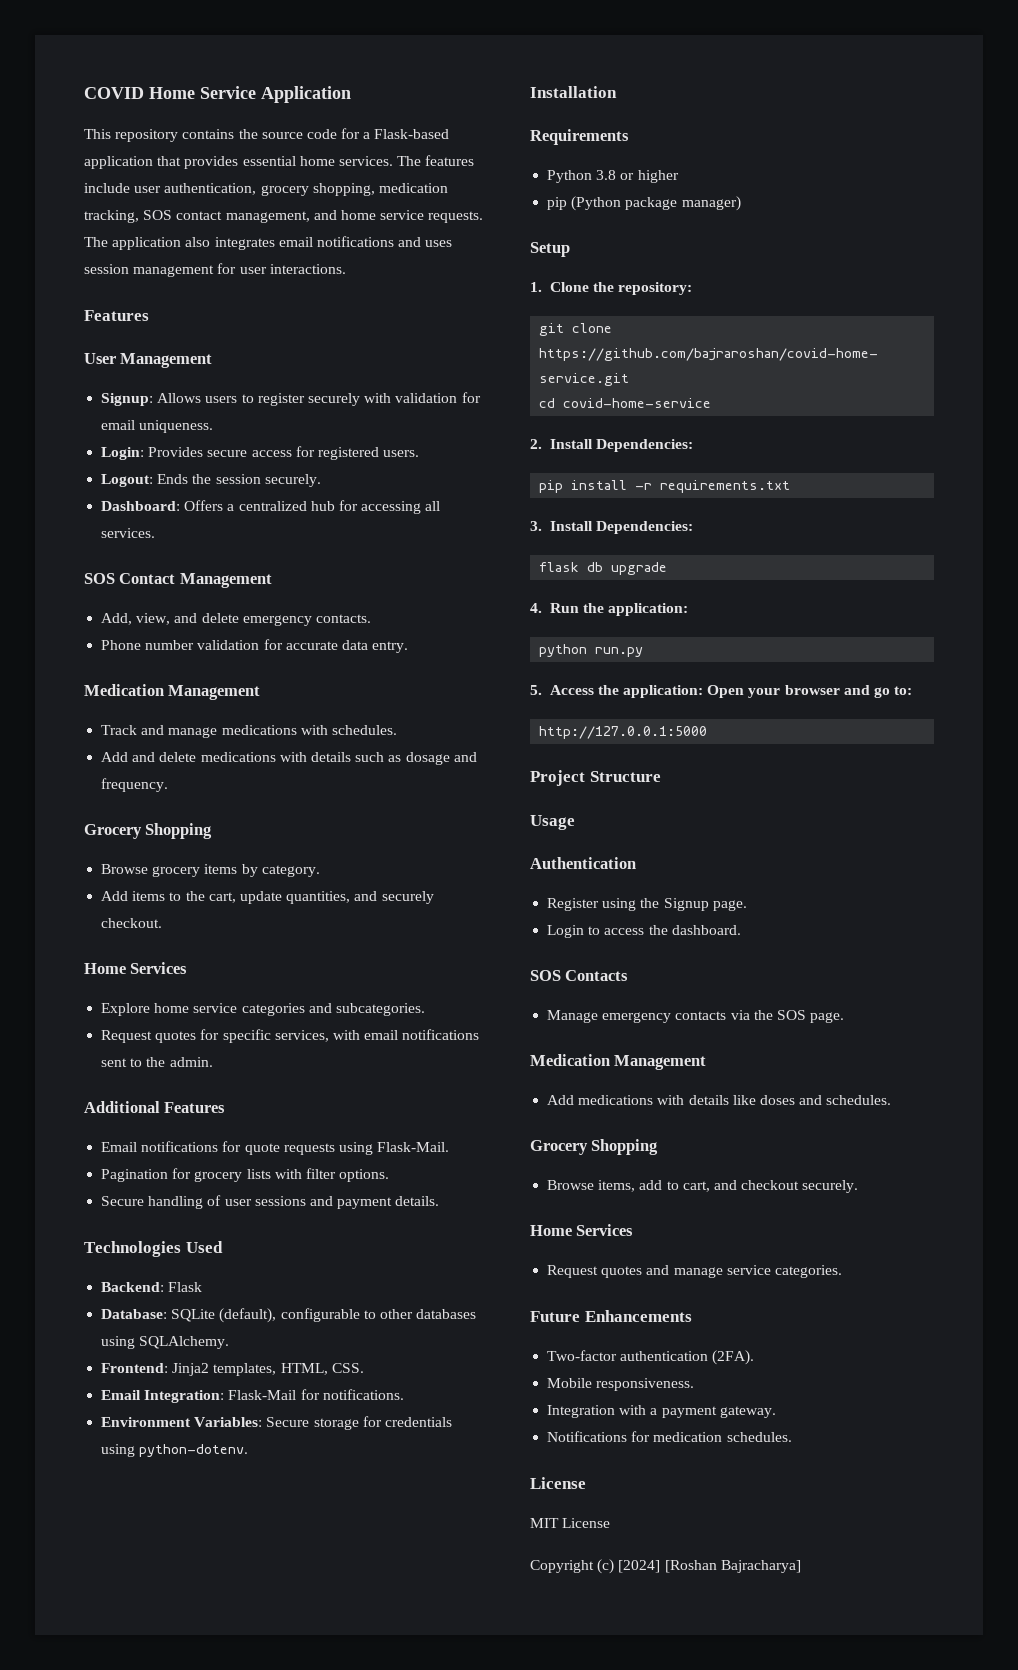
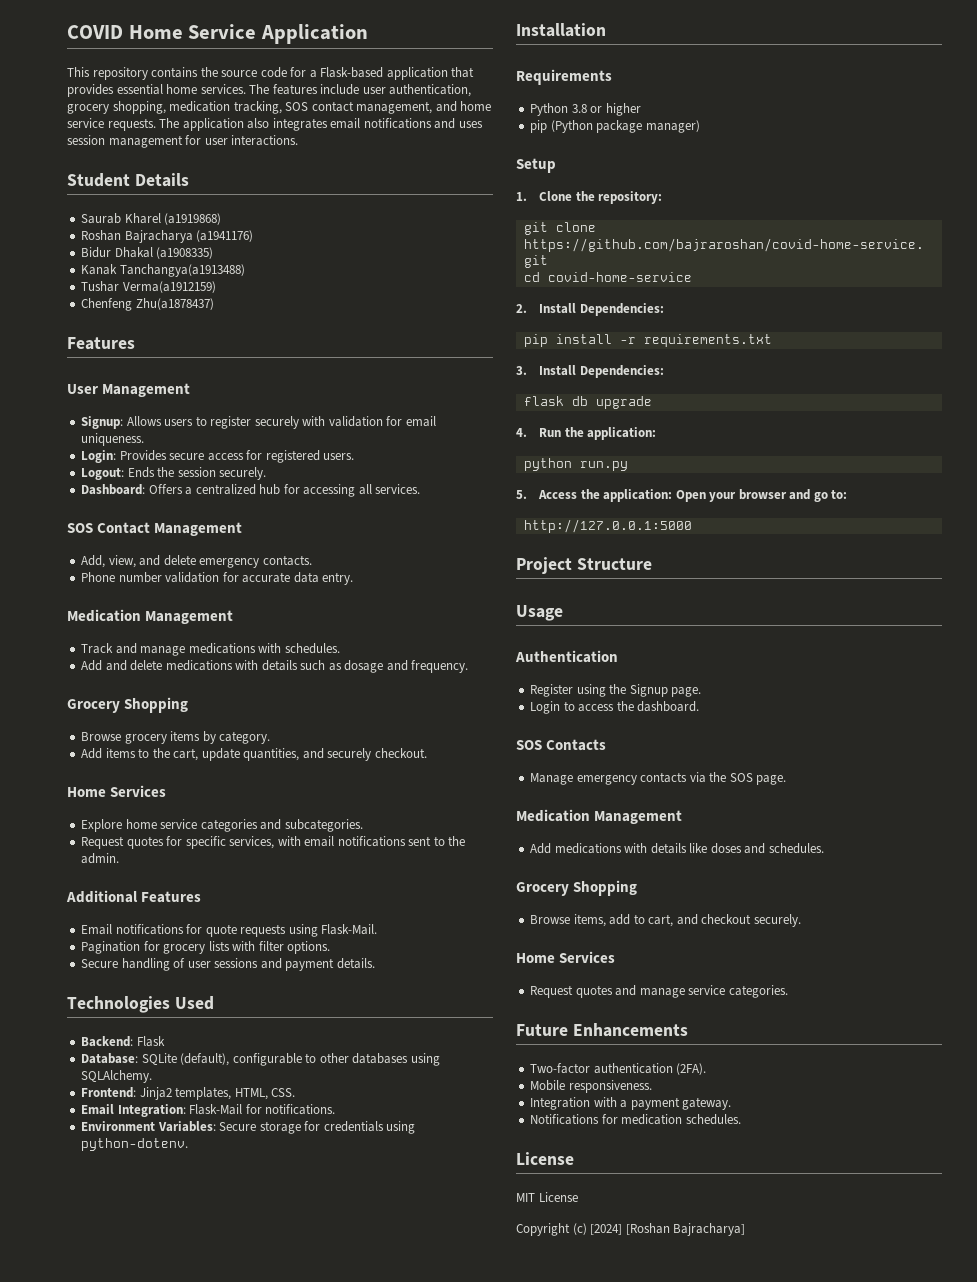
(346, 269) none -> [67,173,189,187] [81,213,222,225] [81,230,254,243] [81,247,214,259] [81,264,245,277] [81,281,216,293] [81,298,214,311] // Student Details // Saurab Kharel (a1919868) // Roshan Bajracharya (a1941176) // Bidur Dhakal (a1908335) // Kanak Tanchangya(a1913488) // Tushar Verma(a1912159) // Chenfeng Zhu(a1878437)

